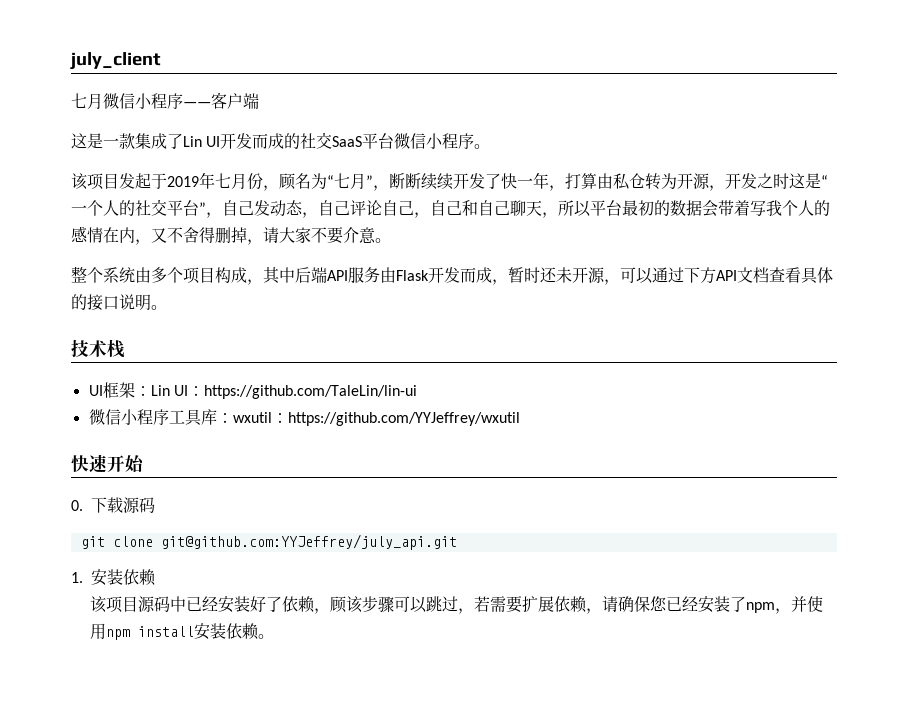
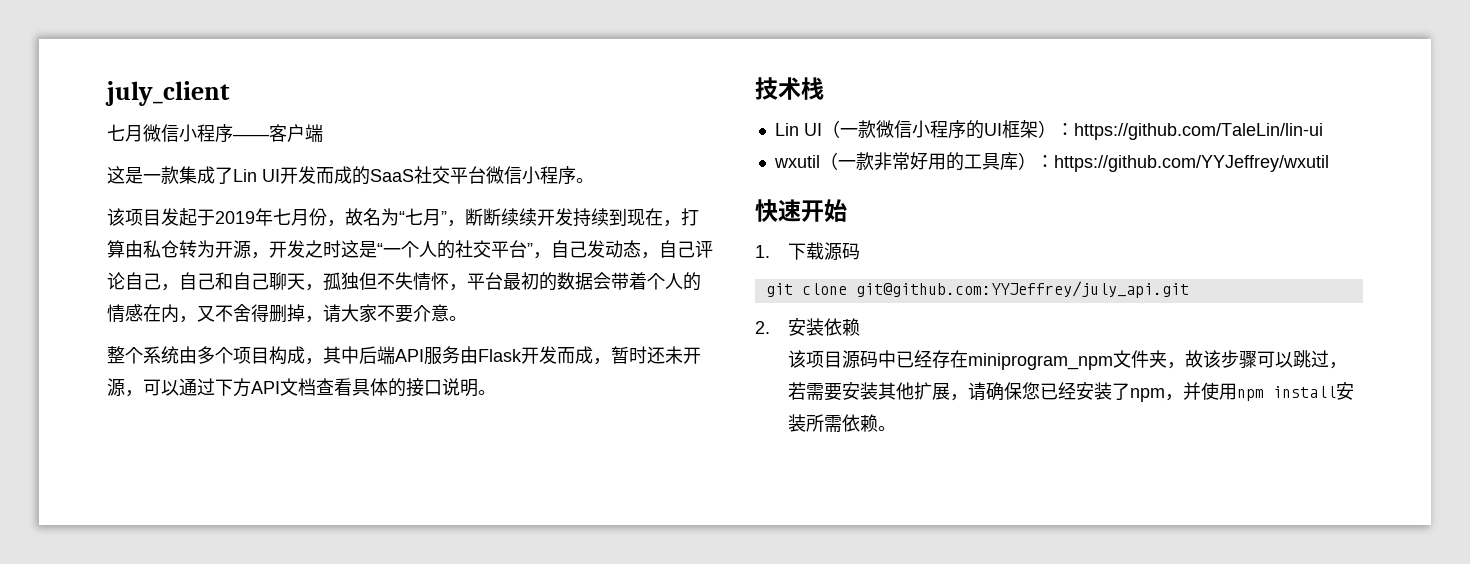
[300,132,363,149] 社交SaaS -> [370,166,450,184] SaaS社交
[279,173,296,190] 顾 -> [345,208,363,226] 故
[485,172,549,189] 了快一年 -> [573,208,663,227] 持续到现在
[558,200,591,217] 所以 -> [323,272,467,291] 孤独但不失情怀，
[750,200,830,216] [71,226,103,243] 写我个人的感情 -> [647,272,701,291] [107,304,143,323] 个人的情感
[88,382,417,399] [88,409,272,426] UI框架：Lin UI：https://github.com/TaleLin/lin-ui // 微信小程序工具库：wxutil -> [774,120,1323,140] [773,152,1036,171] Lin UI（一款微信小程序的UI框架）：https://github.com/TaleLin/lin-ui // wxutil（一款非常好用的工具库）
[71,500,83,511] 0. -> [755,245,770,258] 1.
[71,572,83,583] 1. -> [755,321,770,334] 2.
[217,596,347,614] 安装好了依赖，顾 -> [932,350,1204,370] 存在miniprogram_npm文件夹，故
[521,596,587,613] 扩展依赖 -> [842,382,951,400] 安装其他扩展
(226, 631) none -> [806,414,843,432] 所需

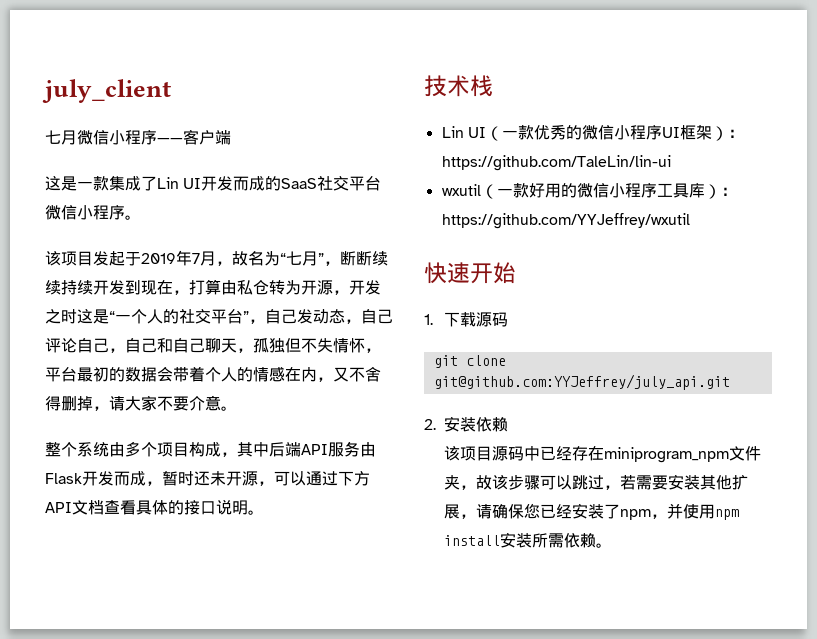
[273,208,327,226] 七月份 -> [192,251,216,266] 7月
[537,208,609,227] 开发持续 -> [61,280,125,295] 持续开发
[875,120,984,139] 微信小程序的 -> [533,125,662,140] 优秀的微信小程序
[873,152,964,171] 非常好用的 -> [528,183,657,198] 好用的微信小程序

